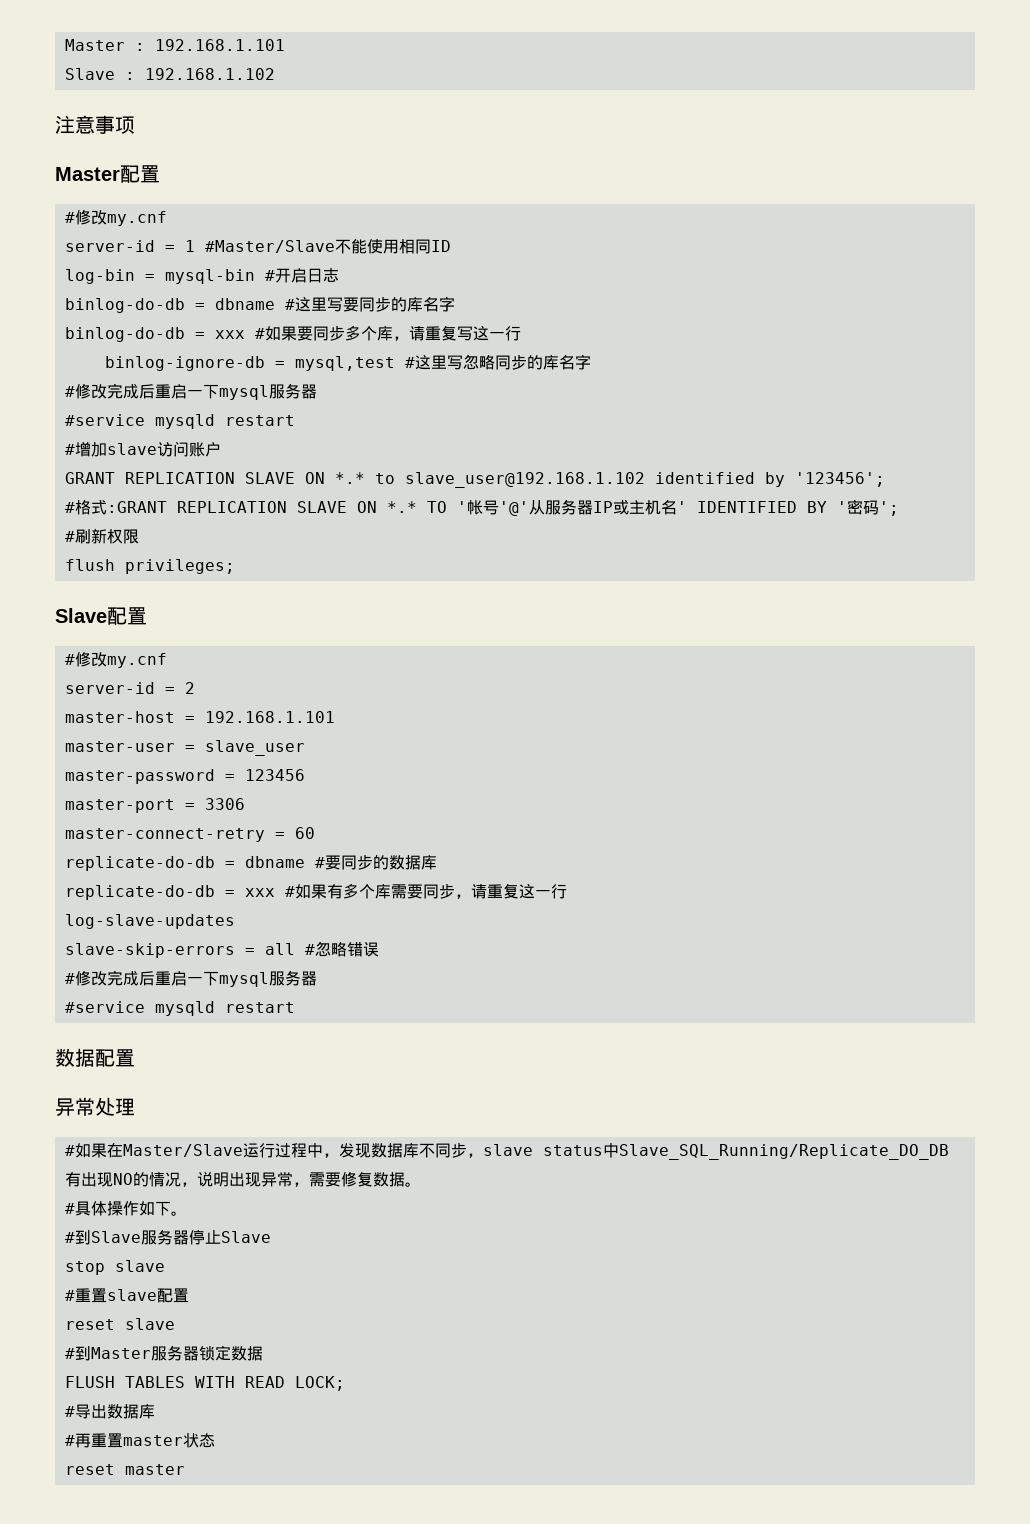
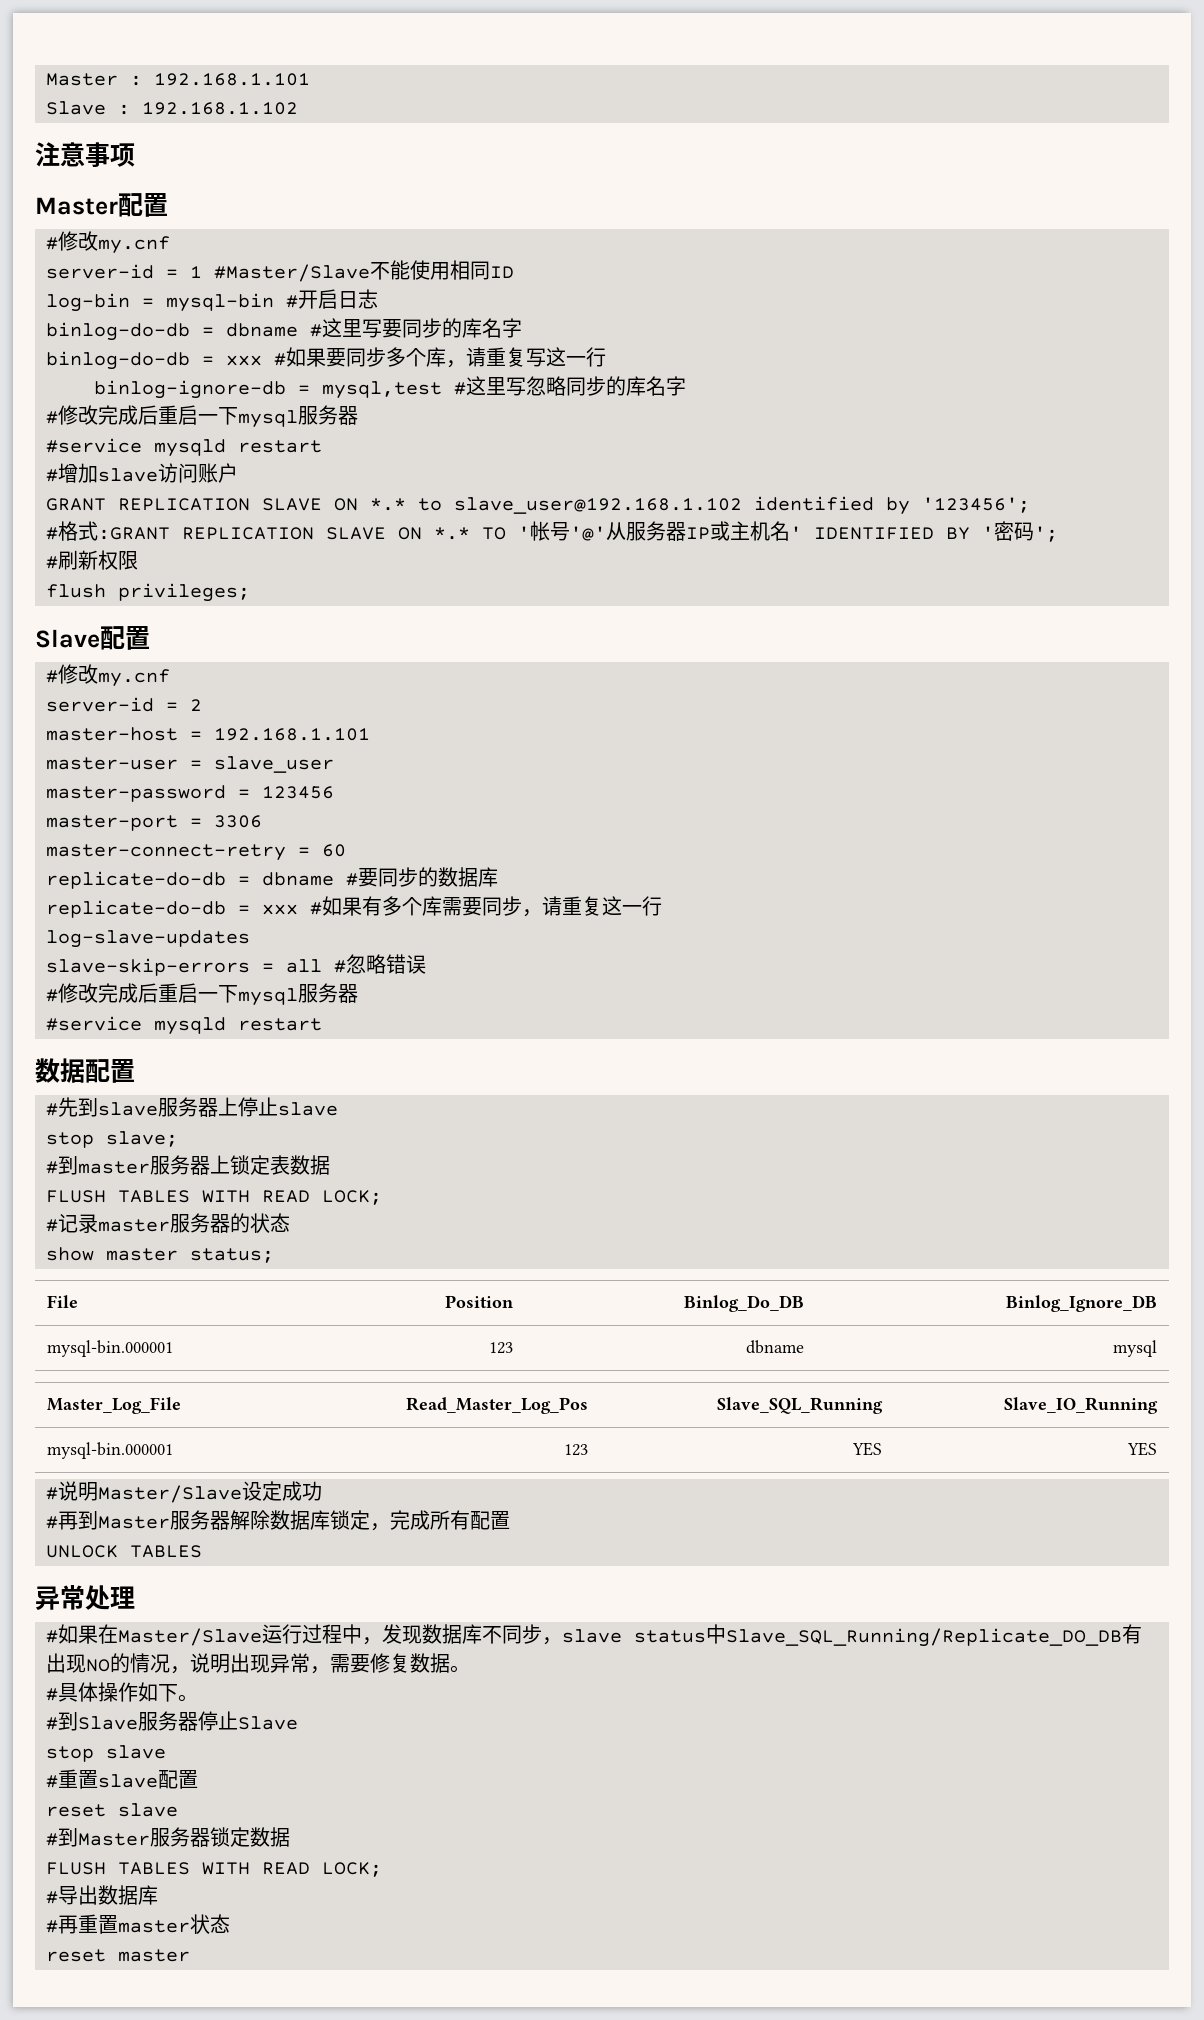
(135, 1058) none -> [45,1097,338,1117] [45,1131,178,1148] [45,1155,330,1175] [45,1190,382,1205] [45,1213,290,1233] [45,1247,274,1263] [47,1295,79,1308] [444,1295,513,1308] [683,1295,804,1312] [1005,1295,1157,1312] [47,1340,174,1357] [488,1342,513,1354] [745,1340,804,1354] [1112,1340,1157,1357] [47,1397,182,1414] [405,1397,588,1414] [716,1397,883,1414] [1003,1397,1158,1414] [47,1442,174,1459] [563,1444,588,1456] [851,1442,882,1456] [1126,1442,1157,1456] [45,1481,322,1503] [45,1510,510,1531] [45,1545,202,1558] // #先到slave服务器上停止slave // stop slave; // #到master服务器上锁定表数据 // FLUSH TABLES WITH READ LOCK; // #记录master服务器的状态 // show master status; // File | Position | Binlog_Do_DB | Binlog_Ignore_DB // mysql-bin.000001 | 123 | dbname | mysql // Master_Log_File | Read_Master_Log_Pos | Slave_SQL_Running | Slave_IO_Running // mysql-bin.000001 | 123 | YES | YES // #说明Master/Slave设定成功 // #再到Master服务器解除数据库锁定，完成所有配置 // UNLOCK TABLES

